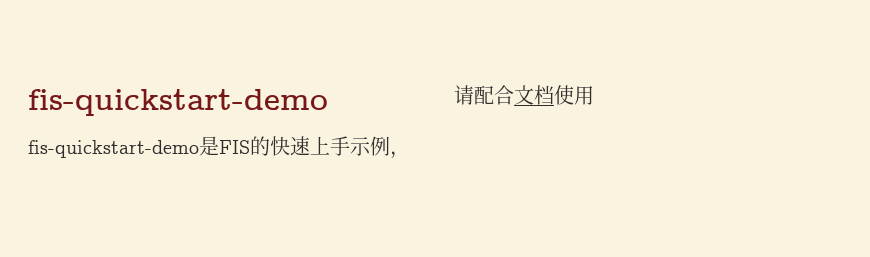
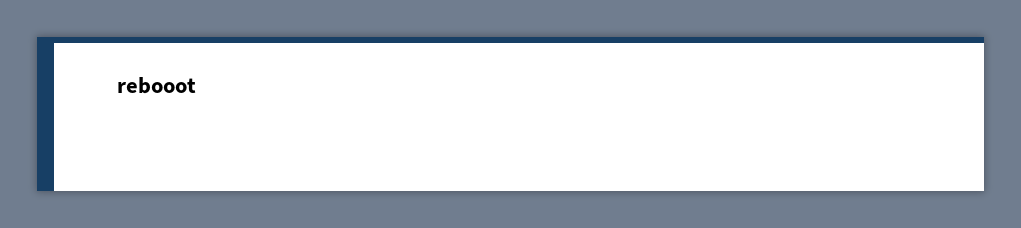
[28,89,328,116] [28,136,410,159] [454,85,594,105] fis-quickstart-demo // fis-quickstart-demo是FIS的快速上手示例，请配合文档使用 -> [117,77,196,94] rebooot

